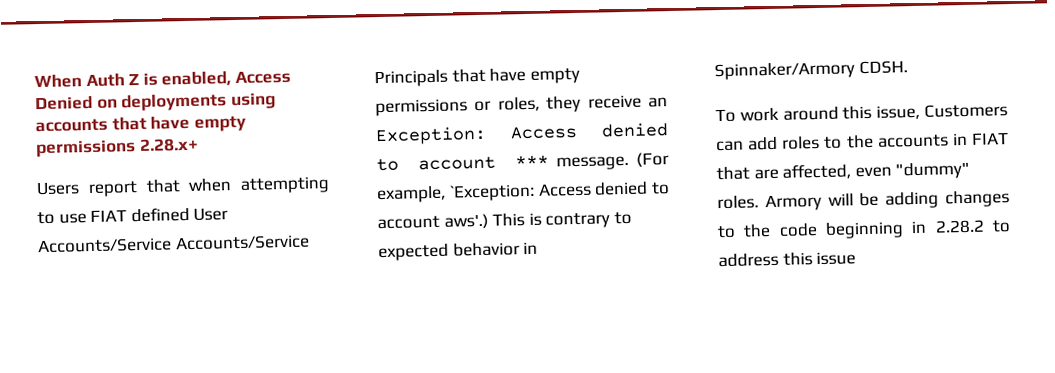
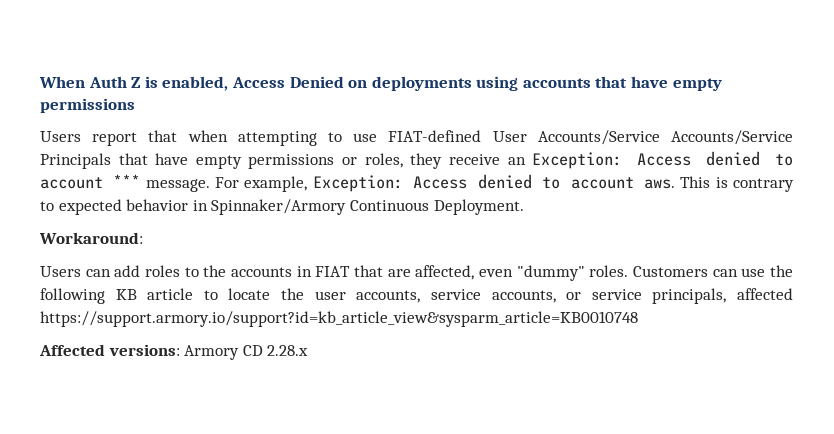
[138,137,199,152] 2.28.x+ -> (135, 105) none
[90,206,190,223] FIAT defined -> [388,130,482,142] FIAT-defined
[636,152,669,168] [376,181,670,204] [377,213,489,230] (For example, `Exception: Access denied to account aws'.) -> [215,174,676,192] For example, Exception: Access denied to account aws.
[858,60,908,75] [715,103,1008,123] CDSH. // To work around this issue, Customers -> [349,199,524,215] [39,232,143,244] [40,266,81,277] Continuous Deployment. // Workaround: // Users
[764,190,1010,212] [717,219,1011,239] [718,251,857,268] Armory will be adding changes to the code beginning in 2.28.2 to address this issue -> [633,265,793,277] [40,288,793,304] [40,311,638,327] [39,344,309,360] Customers can use the following KB article to locate the user accounts, service accounts, or service principals, affected https://support.armory.io/support?id=kb_article_view&sysparm_article=KB0010748 // Affected versions: Armory CD 2.28.x

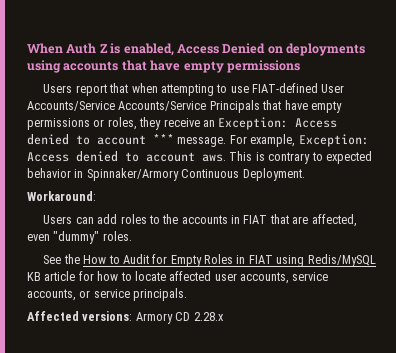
[633,265,793,277] [40,288,194,304] Customers can use the following KB article -> [43,254,376,267] [27,271,119,281] // See the How to Audit for Empty Roles in FIAT using Redis/MySQL KB article for how
[281,288,305,300] the -> [169,271,212,281] affected
[652,288,793,304] [40,311,638,327] principals, affected https://support.armory.io/support?id=kb_article_view&sysparm_article=KB0010748 -> [133,288,188,301] principals.

